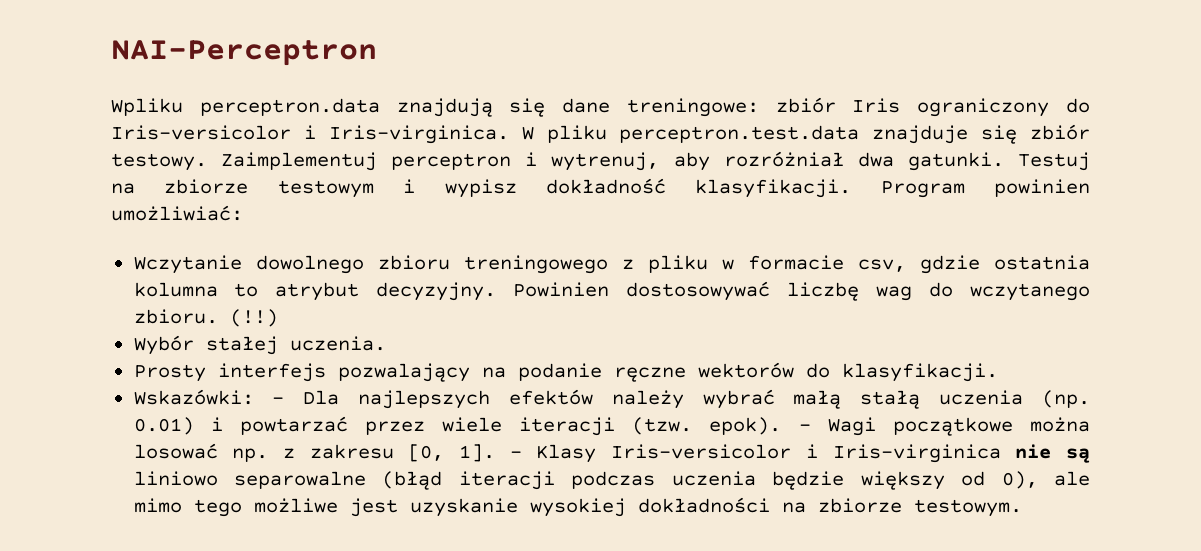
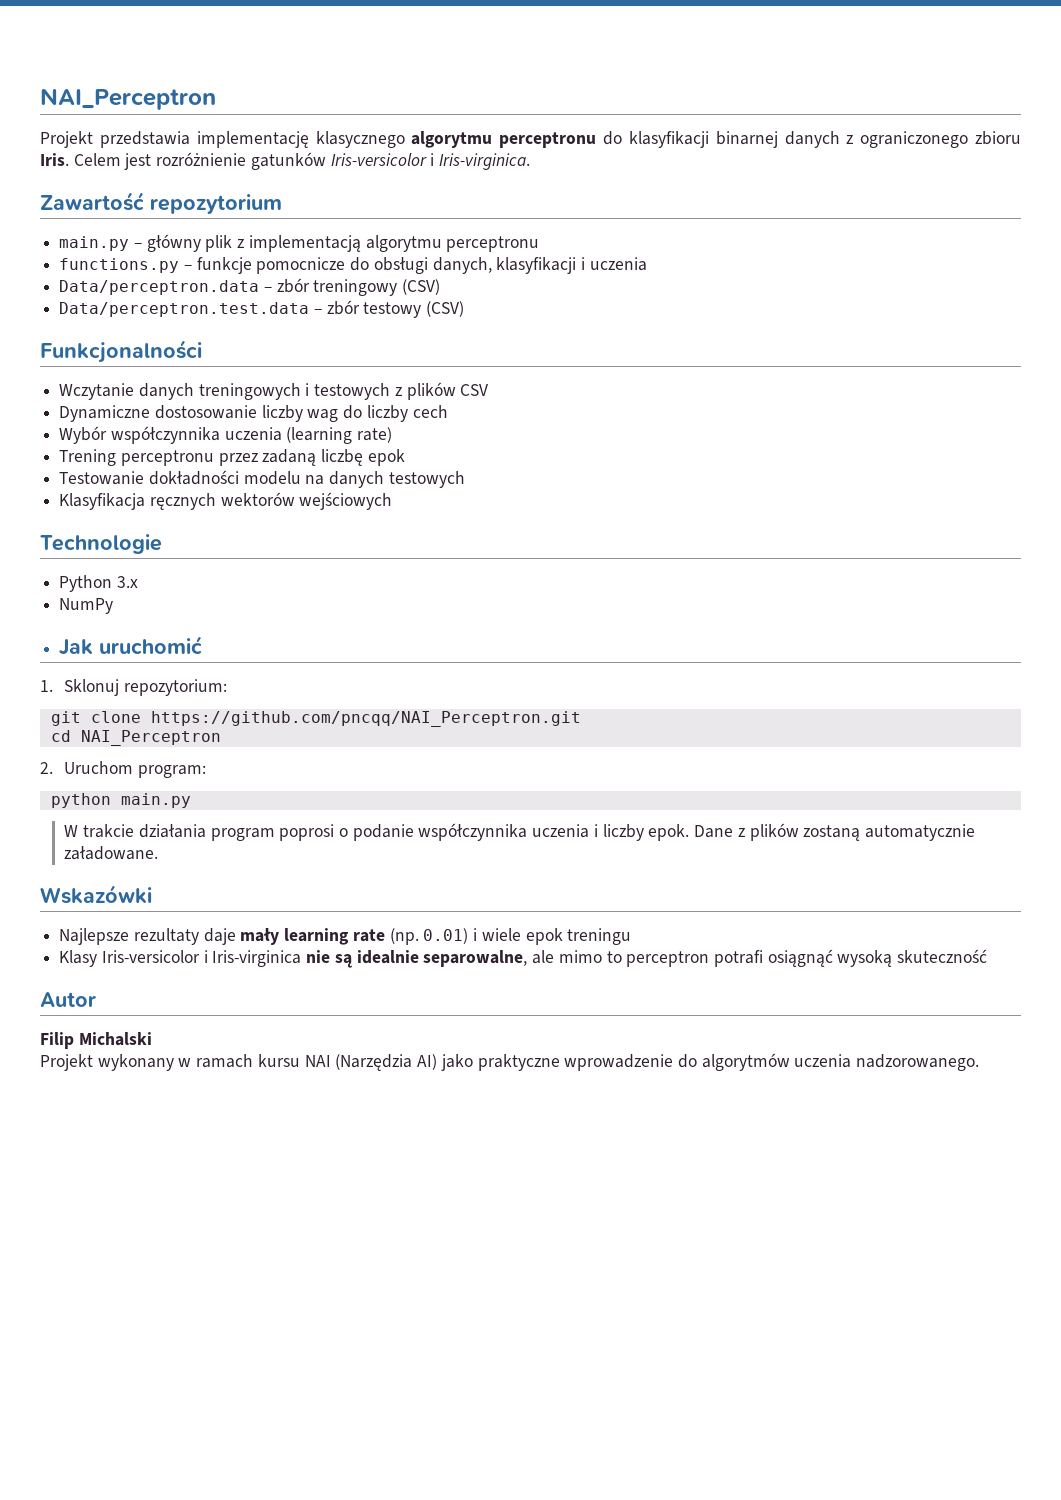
[111,40,377,66] [111,97,1091,117] [111,124,1090,144] [111,151,1090,171] [111,178,1090,198] [111,205,243,221] [133,255,1090,274] [133,281,1090,301] [133,309,278,327] [133,335,386,355] [133,362,998,382] [133,389,1091,409] [133,416,1090,436] [133,443,522,462] NAI-Perceptron // Wpliku perceptron.data znajdują się dane treningowe: zbiór Iris ograniczony do Iris-versicolor i Iris-virginica. W pliku perceptron.test.data znajduje się zbiór testowy. Zaimplementuj perceptron i wytrenuj, aby rozróżniał dwa gatunki. Testuj na zbiorze testowym i wypisz dokładność klasyfikacji. Program powinien umożliwiać: // Wczytanie dowolnego zbioru treningowego z pliku w formacie csv, gdzie ostatnia kolumna to atrybut decyzyjny. Powinien dostosowywać liczbę wag do wczytanego zbioru. (!!) // Wybór stałej uczenia. // Prosty interfejs pozwalający na podanie ręczne wektorów do klasyfikacji. // Wskazówki: – Dla najlepszych efektów należy wybrać małą stałą uczenia (np. 0.01) i powtarzać przez wiele iteracji (tzw. epok). – Wagi początkowe można losować np. z zakresu [0, 1]. – -> [40,88,216,110] [40,131,1022,148] [40,152,531,170] [40,192,282,214] [59,234,540,252] [59,257,647,274] [59,278,441,296] [59,300,465,318] [40,340,202,363] [59,382,489,400] [59,405,448,422] [59,426,393,444] [59,449,405,466] [59,470,465,488] [59,492,393,510] [40,534,162,554] [59,575,138,592] [59,598,114,614] [59,636,203,656] [40,679,228,696] [50,711,581,727] [50,730,221,746] [40,761,207,778] [50,793,191,808] [64,823,975,841] [64,846,159,860] [40,885,152,904] [59,928,632,945] NAI_Perceptron // Projekt przedstawia implementację klasycznego algorytmu perceptronu do klasyfikacji binarnej danych z ograniczonego zbioru Iris. Celem jest rozróżnienie gatunków Iris-versicolor i Iris-virginica. // Zawartość repozytorium // main.py – główny plik z implementacją algorytmu perceptronu // functions.py – funkcje pomocnicze do obsługi danych, klasyfikacji i uczenia // Data/perceptron.data – zbór treningowy (CSV) // Data/perceptron.test.data – zbór testowy (CSV) // Funkcjonalności // Wczytanie danych treningowych i testowych z plików CSV // Dynamiczne dostosowanie liczby wag do liczby cech // Wybór współczynnika uczenia (learning rate) // Trening perceptronu przez zadaną liczbę epok // Testowanie dokładności modelu na danych testowych // Klasyfikacja ręcznych wektorów wejściowych // Technologie // Python 3.x // NumPy // Jak uruchomić // 1. Sklonuj repozytorium: // git clone https://github.com/pncqq/NAI_Perceptron.git // cd NAI_Perceptron // 2. Uruchom program: // python main.py // W trakcie działania program poprosi o podanie współczynnika uczenia i liczby epok. Dane z plików zostaną automatycznie załadowane. // Wskazówki // Najlepsze rezultaty daje mały learning rate (np. 0.01) i wiele epok treningu //
[133,471,1091,490] [133,497,1022,517] liniowo separowalne (błąd iteracji podczas uczenia będzie większy od 0), ale mimo tego możliwe jest uzyskanie wysokiej dokładności na zbiorze testowym. -> [356,949,988,967] [40,992,96,1007] [40,1032,152,1049] [40,1053,980,1071] idealnie separowalne, ale mimo to perceptron potrafi osiągnąć wysoką skuteczność // Autor // Filip Michalski // Projekt wykonany w ramach kursu NAI (Narzędzia AI) jako praktyczne wprowadzenie do algorytmów uczenia nadzorowanego.

